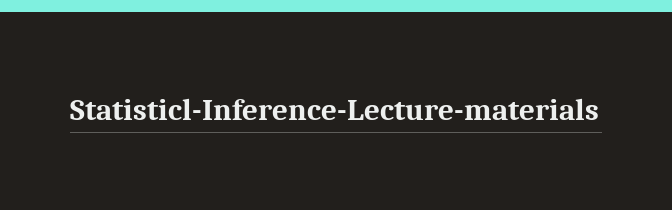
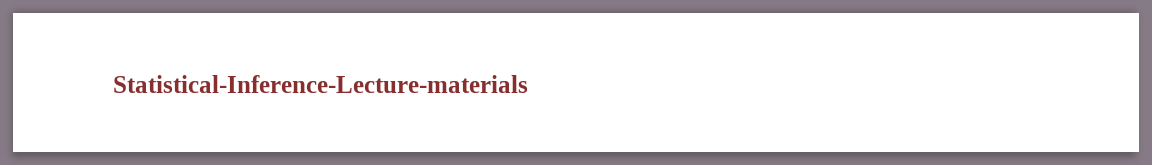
[70,98,599,120] Statisticl-Inference-Lecture-materials -> [113,75,528,93] Statistical-Inference-Lecture-materials

